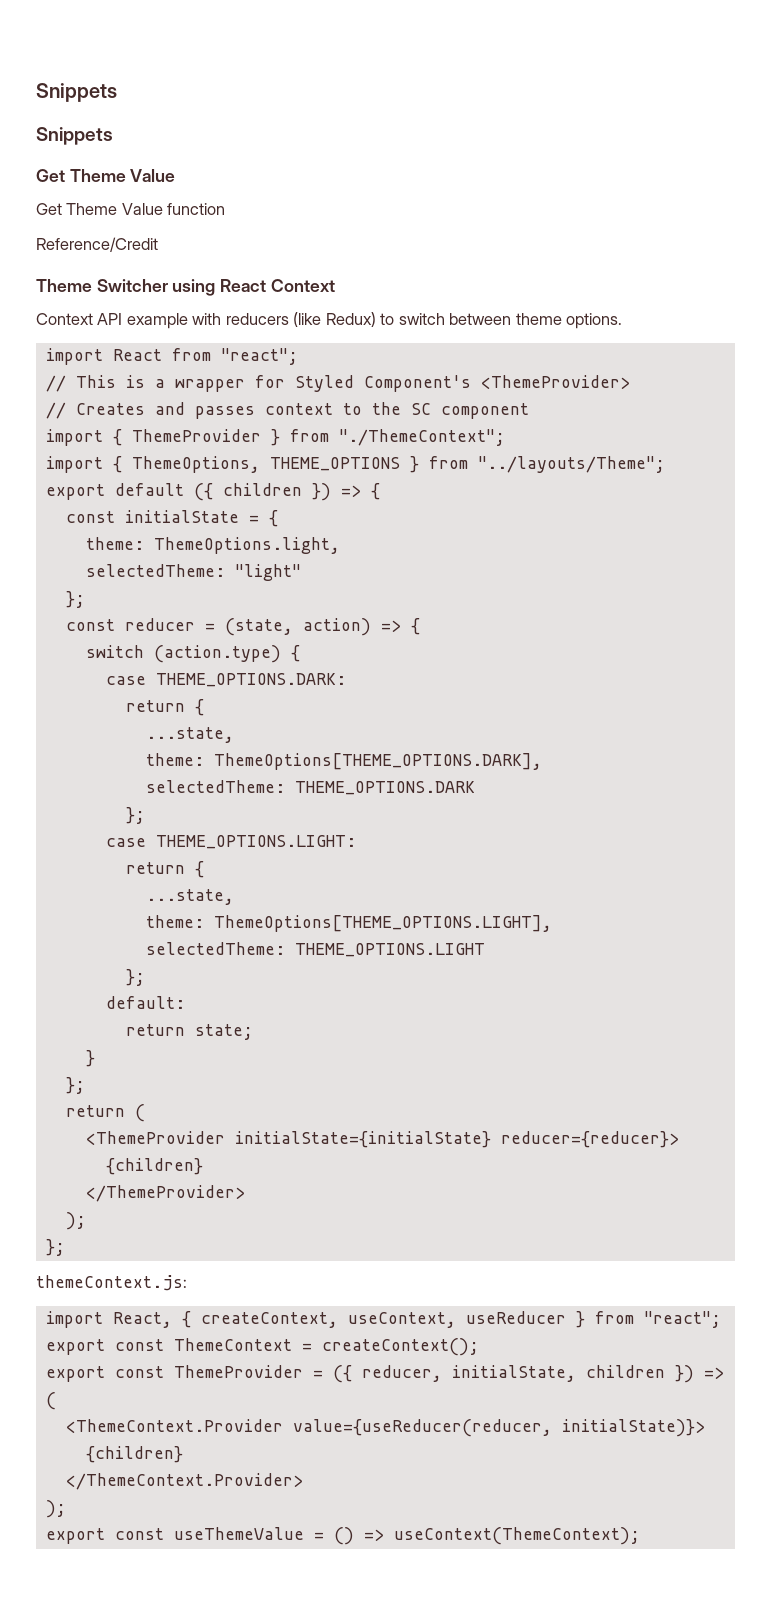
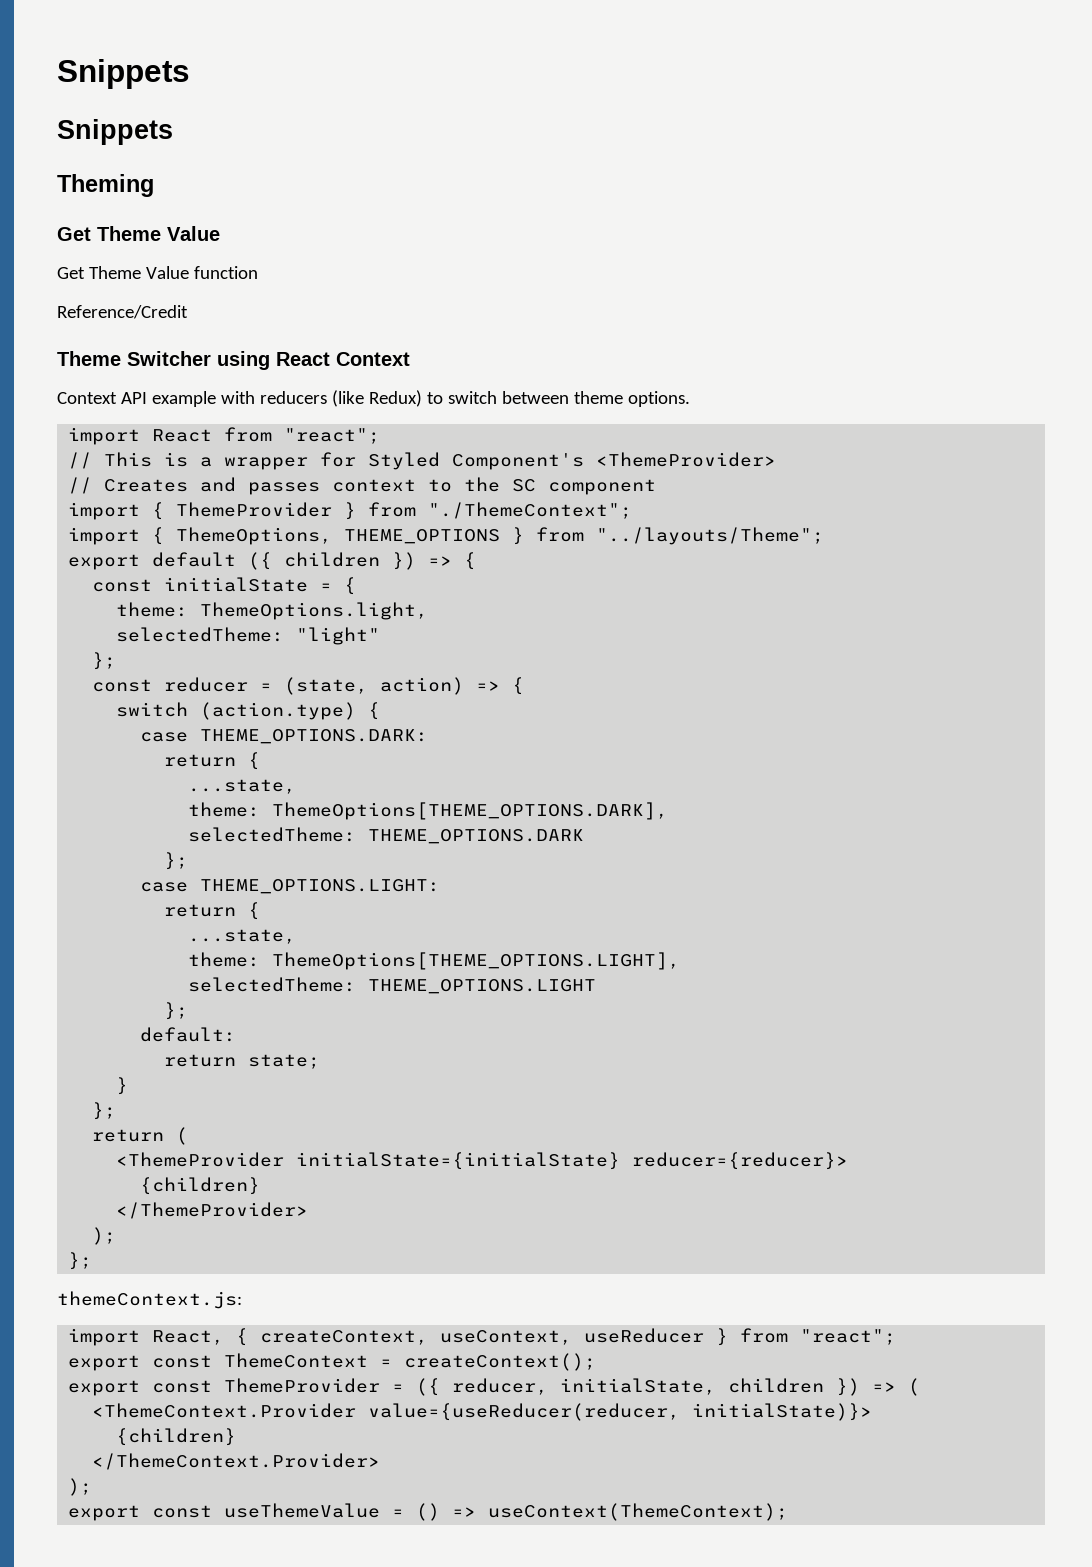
(113, 136) none -> [57,174,154,197] // Theming

